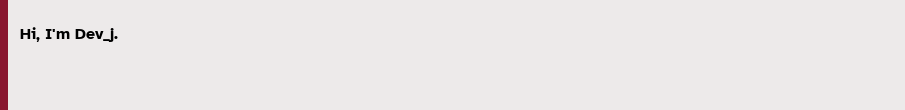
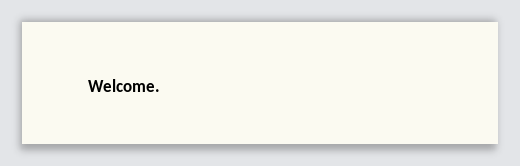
[20,27,118,42] Hi, I'm Dev_j. -> [88,79,160,92] Welcome.

